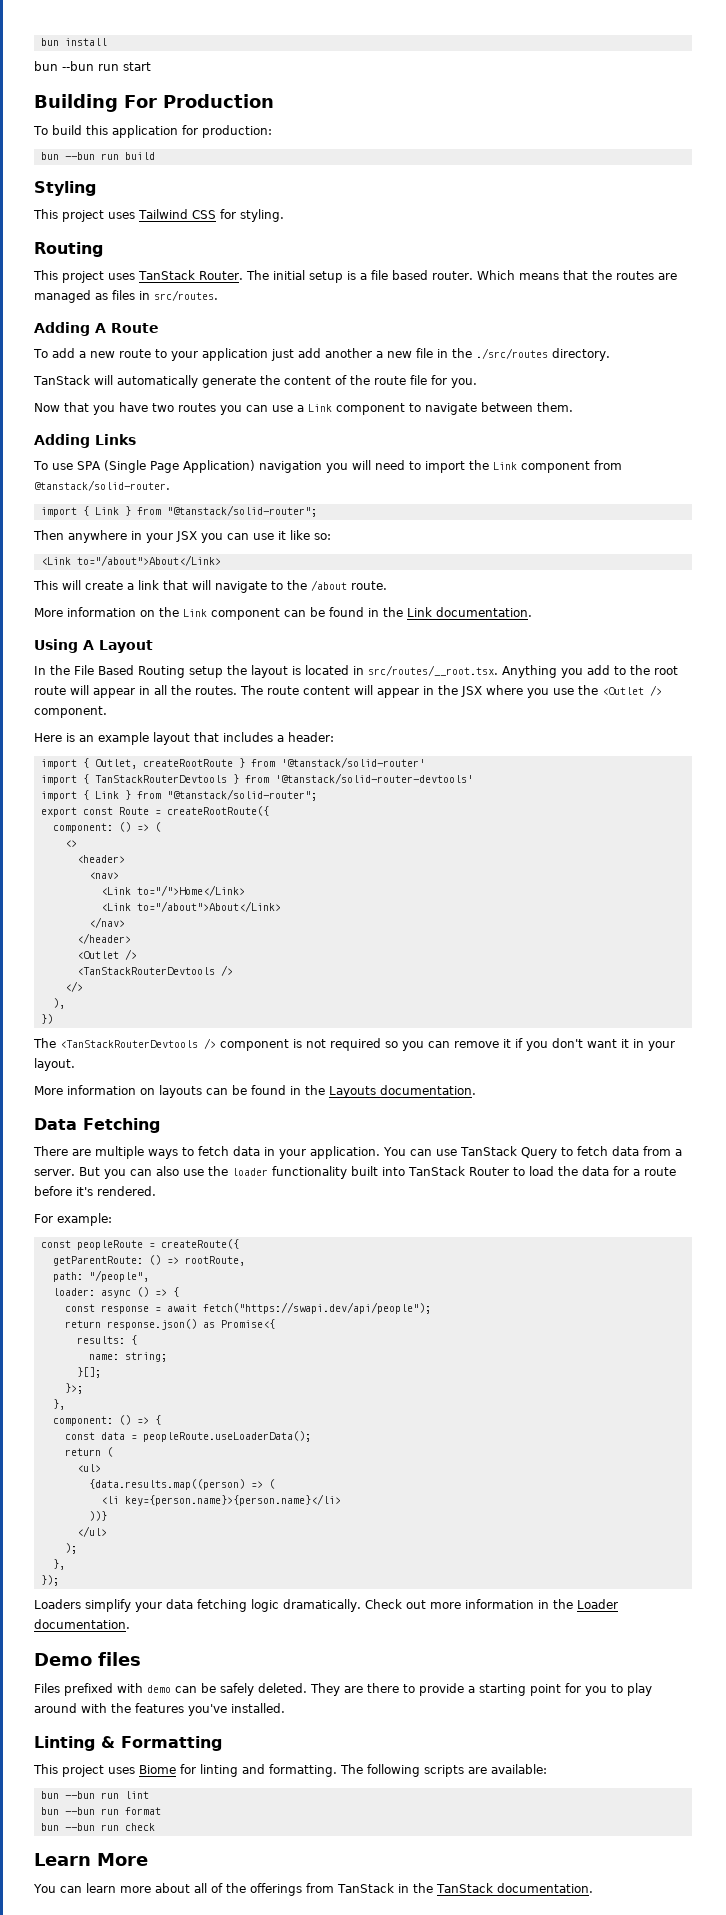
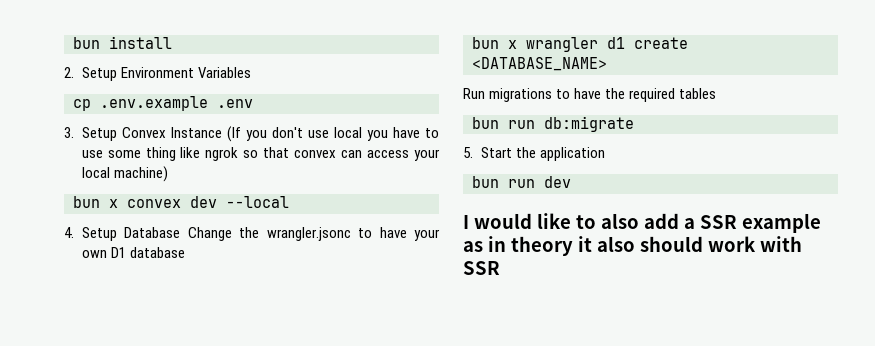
[34,61,151,71] [34,94,274,112] [33,125,272,138] [40,152,155,160] [34,181,96,196] [33,209,284,222] [34,242,103,257] [33,270,677,283] [34,290,218,303] [34,322,159,336] [33,348,610,361] [33,375,477,388] [34,402,573,415] [34,434,136,448] [33,460,622,473] [34,480,170,491] [40,505,317,517] [33,530,331,543] [40,555,221,566] [33,580,387,593] [34,607,532,620] [34,639,153,653] [34,665,678,678] [34,685,662,698] [34,706,107,718] [34,732,334,745] [40,757,425,769] [40,773,473,785] [40,789,317,801] [40,806,269,817] [52,822,161,833] [64,840,77,847] [76,855,125,863] [88,872,119,879] [100,885,245,896] [100,901,281,912] [88,917,125,928] [76,933,131,944] [76,949,137,960] [76,965,233,976] [64,981,83,992] [52,998,65,1009] [40,1014,53,1024] [33,1038,675,1051] [34,1058,75,1071] [34,1085,476,1098] [34,1118,160,1133] [33,1146,682,1159] [34,1166,676,1179] [34,1186,156,1196] [34,1213,112,1226] [40,1239,239,1250] [52,1255,245,1266] [52,1270,149,1282] [52,1287,179,1298] [64,1302,431,1314] [64,1319,275,1330] [76,1335,137,1345] [88,1352,167,1362] [76,1367,101,1378] [64,1383,83,1394] [52,1399,65,1410] [52,1415,161,1426] [64,1431,311,1442] [64,1447,113,1457] [76,1464,101,1472] [88,1479,275,1490] [100,1494,341,1506] [88,1511,107,1521] [76,1526,107,1537] [64,1543,77,1554] [52,1559,65,1570] [40,1575,59,1586] [34,1599,618,1612] [34,1619,130,1629] [34,1652,141,1666] [34,1683,652,1696] [34,1703,285,1716] [34,1736,222,1751] [33,1764,547,1777] [40,1791,149,1799] [40,1807,161,1815] [40,1823,155,1831] [34,1853,148,1866] [33,1883,593,1896] bun --bun run start // Building For Production // To build this application for production: // bun --bun run build // Styling // This project uses Tailwind CSS for styling. // Routing // This project uses TanStack Router. The initial setup is a file based router. Which means that the routes are managed as files in src/routes. // Adding A Route // To add a new route to your application just add another a new file in the ./src/routes directory. // TanStack will automatically generate the content of the route file for you. // Now that you have two routes you can use a Link component to navigate between them. // Adding Links // To use SPA (Single Page Application) navigation you will need to import the Link component from @tanstack/solid-router. // import { Link } from "@tanstack/solid-router"; // Then anywhere in your JSX you can use it like so: // <Link to="/about">About</Link> // This will create a link that will navigate to the /about route. // More information on the Link component can be found in the Link documentation. // Using A Layout // In the File Based Routing setup the layout is located in src/routes/__root.tsx. Anything you add to the root route will appear in all the routes. The route content will appear in the JSX where you use the <Outlet /> component. // Here is an example layout that includes a header: // import { Outlet, createRootRoute } from '@tanstack/solid-router' // import { TanStackRouterDevtools } from '@tanstack/solid-router-devtools' // import { Link } from "@tanstack/solid-router"; // export const Route = createRootRoute({ // component: () => ( // <> // <header> // <nav> // <Link to="/">Home</Link> // <Link to="/about">About</Link> // </nav> // </header> // <Outlet /> // <TanStackRouterDevtools /> // </> // ), // }) // The <TanStackRouterDevtools /> component is not required so you can remove it if you don't want it in your layout. // More information on layouts can be found in the Layouts documentation. // Data Fetching // There are multiple ways to fetch data in your application. You can use TanStack Query to fetch data from a server. But you can also use the loader functionality built into TanStack Router to load the data for a route before it's rendered. // For example: // const peopleRoute = createRoute({ // getParentRoute: () => rootRoute, // path: "/people", // loader: async () => { // const response = await fetch("https://swapi.dev/api/people"); // return response.json() as Promise<{ // results: { // name: string; // }[]; // }>; // }, // component: () => { // const data = peopleRoute.useLoaderData(); // return ( // <ul> // {data.results.map((person) => ( // <li key={person.name}>{person.name}</li> // ))} // </ul> // ); // }, // }); // Loaders simplify your data fetching logic dramatically. Check out more information in the Loader documentation. // Demo files // Files prefixed with demo can be safely deleted. They are there to provide a starting point for you to play around with the features you've installed. // Linting & Formatting // This project uses Biome for linting and formatting. The following scripts are available: // bun --bun run lint // bun --bun run format // bun --bun run check // Learn More // You can learn more about all of the offerings from TanStack in the TanStack documentation. -> [64,67,251,81] [73,96,253,111] [64,126,439,142] [81,147,441,161] [81,166,168,182] [73,196,289,208] [64,227,440,241] [81,247,185,258] [472,37,688,52] [472,57,607,71] [463,88,717,102] [472,116,634,132] [463,147,605,161] [472,176,571,188] [463,213,821,233] [463,236,802,256] [463,261,500,275] 2. Setup Environment Variables // cp .env.example .env // 3. Setup Convex Instance (If you don't use local you have to use some thing like ngrok so that convex can access your local machine) // bun x convex dev --local // 4. Setup Database Change the wrangler.jsonc to have your own D1 database // bun x wrangler d1 create <DATABASE_NAME> // Run migrations to have the required tables // bun run db:migrate // 5. Start the application // bun run dev // I would like to also add a SSR example as in theory it also should work with SSR

